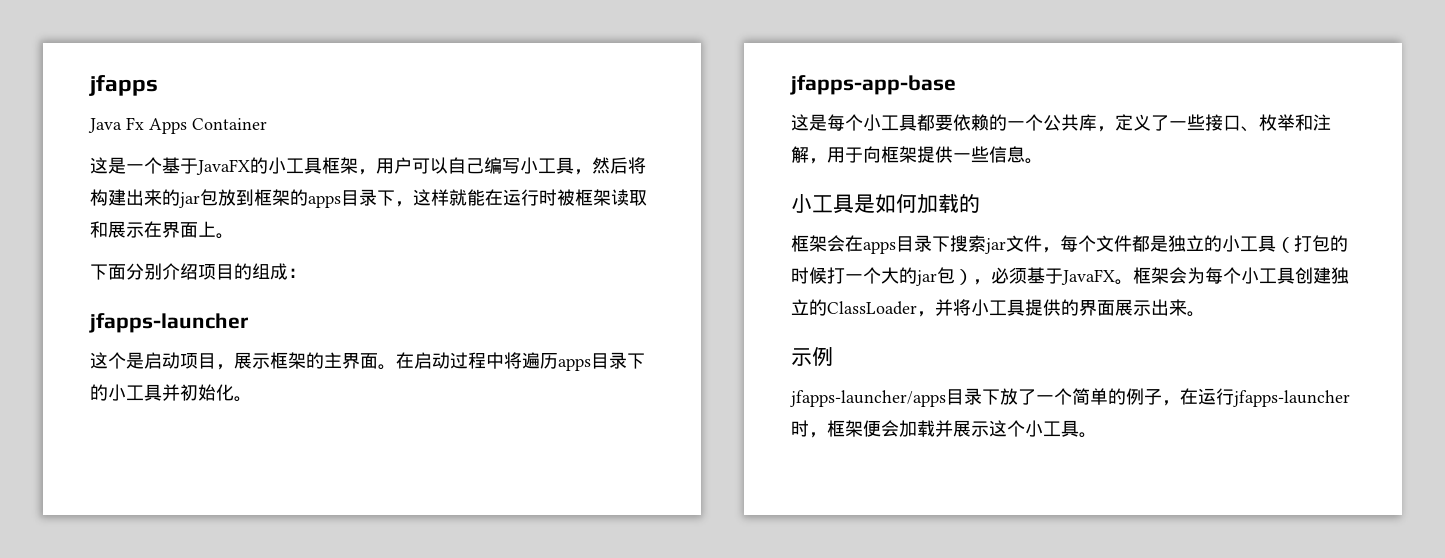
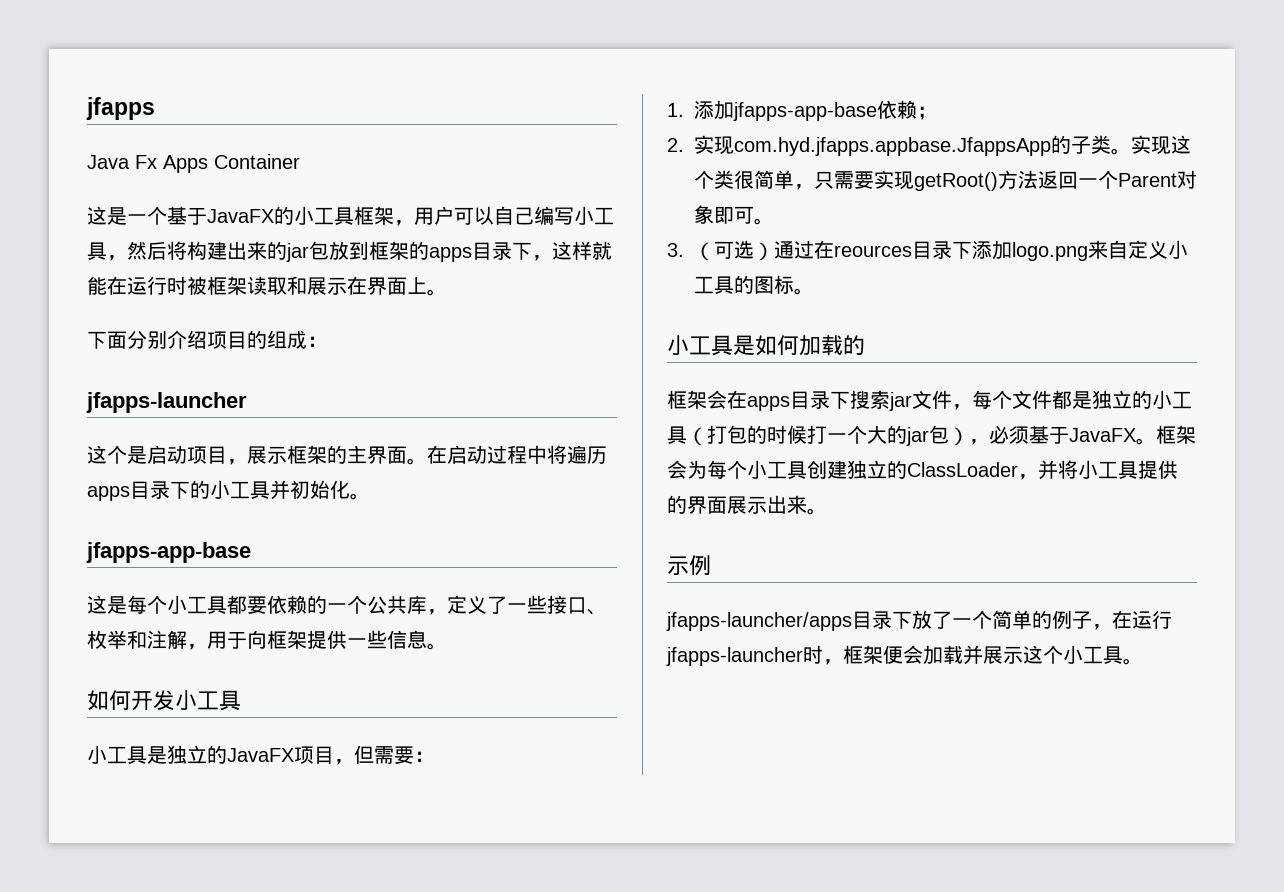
(1043, 161) none -> [87,690,241,711] [87,745,434,765] [667,100,937,121] [667,135,1191,156] [694,170,1197,191] [694,205,774,225] [667,240,1188,261] [694,275,814,295] // 如何开发小工具 // 小工具是独立的JavaFX项目，但需要： // 1.添加jfapps-app-base依赖； // 2.实现com.hyd.jfapps.appbase.JfappsApp的子类。实现这个类很简单，只需要实现getRoot()方法返回一个Parent对象即可。 // 3.（可选）通过在reources目录下添加logo.png来自定义小工具的图标。

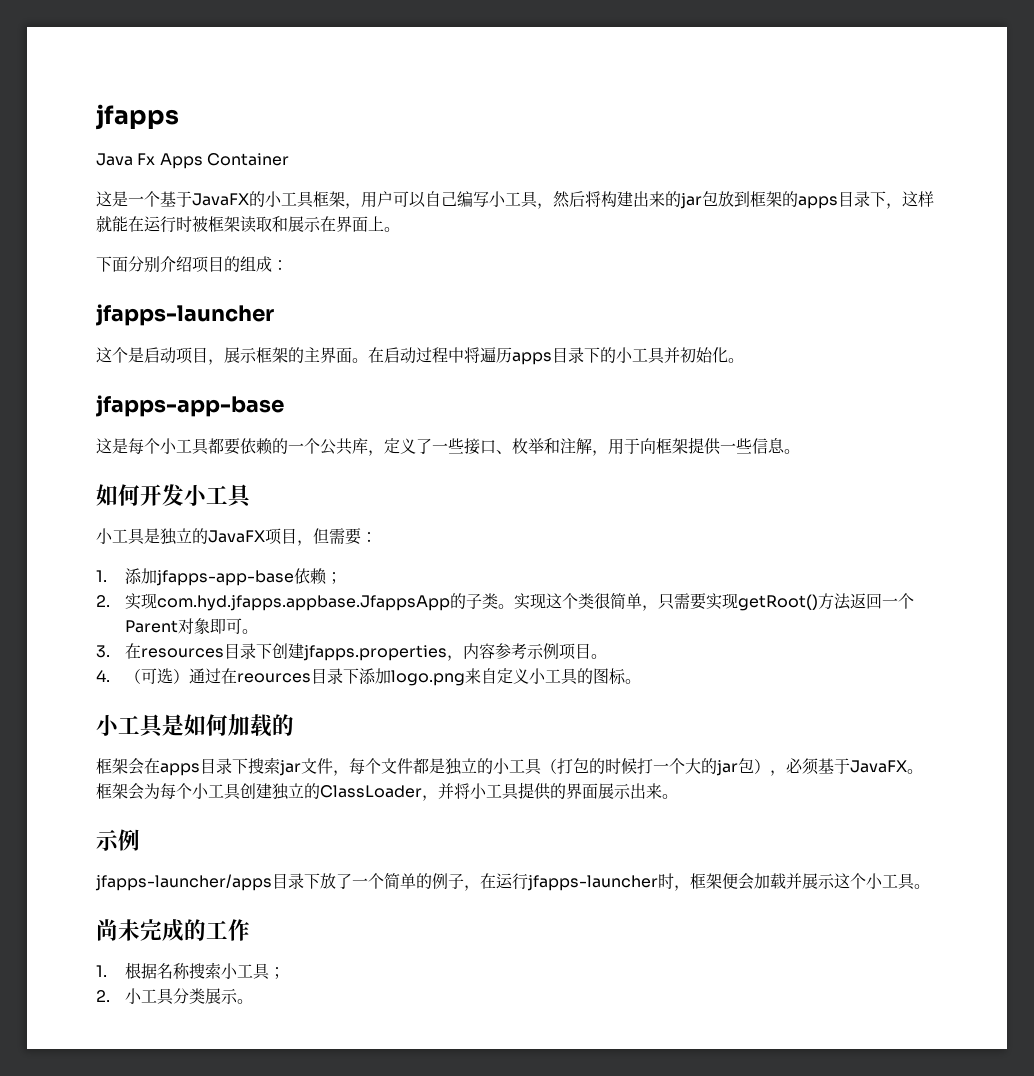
(684, 250) none -> [125,643,608,661] [96,670,110,682] 在resources目录下创建jfapps.properties，内容参考示例项目。 // 4.
(1143, 661) none -> [96,919,250,942] [96,962,286,980] [96,988,254,1005] // 尚未完成的工作 // 1.根据名称搜索小工具； // 2.小工具分类展示。

